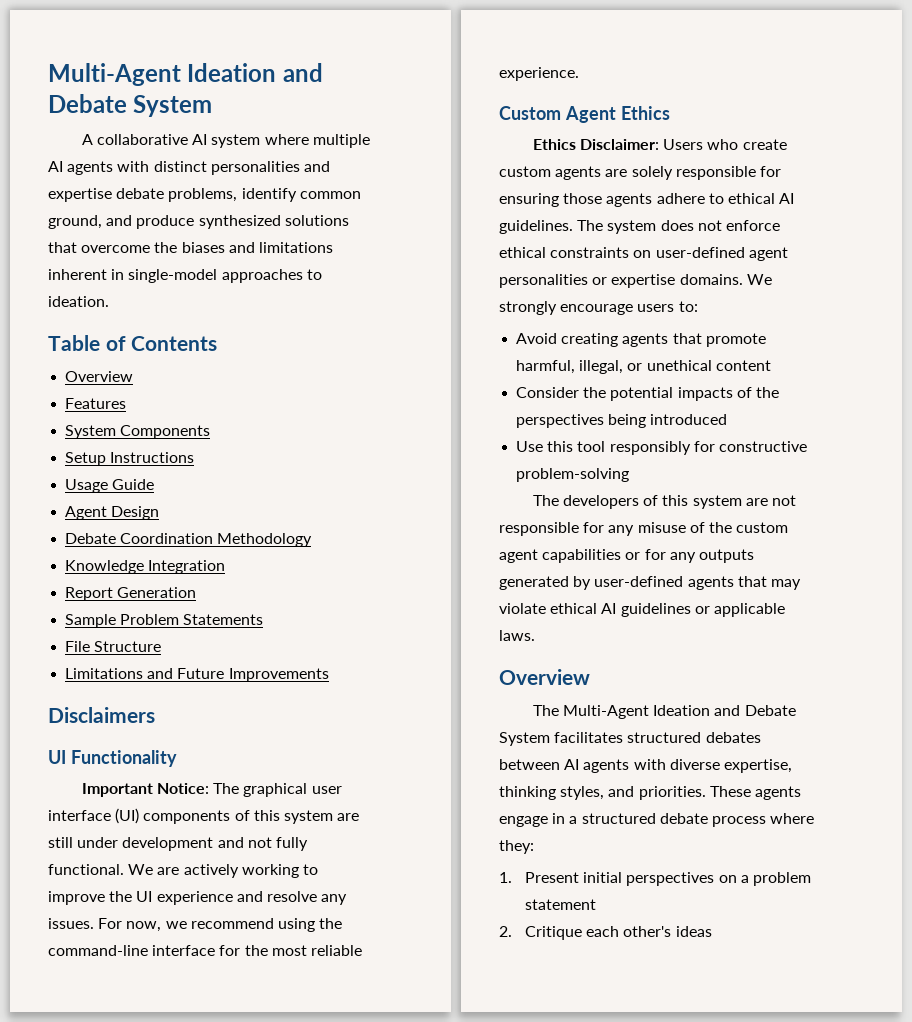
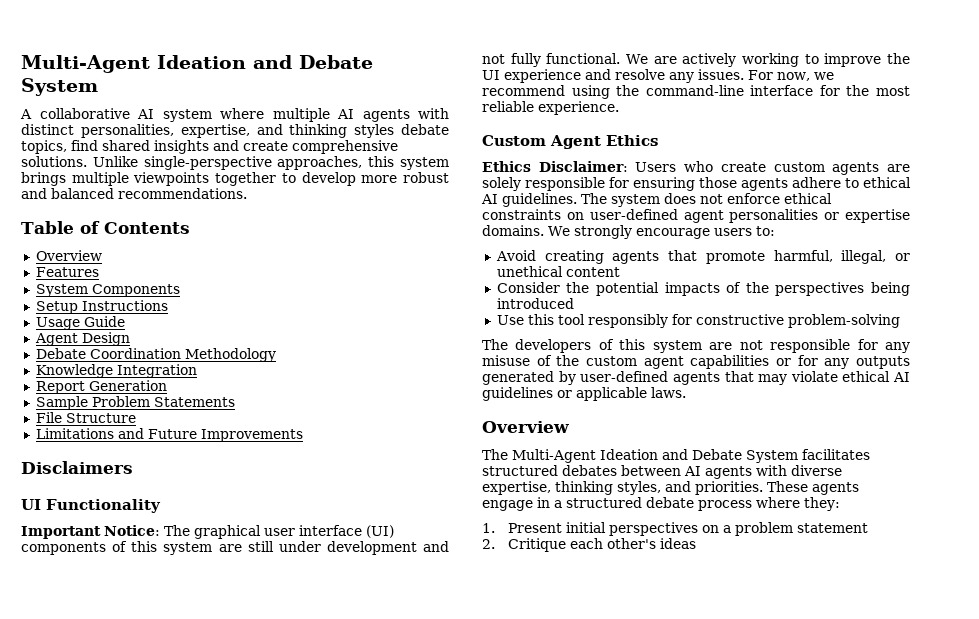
[210,161,330,175] [48,188,361,202] [48,215,349,229] [48,242,333,253] [48,269,322,283] [48,296,109,307] personalities and expertise debate problems, identify common ground, and produce synthesized solutions that overcome the biases and limitations inherent in single-model approaches to ideation. -> [80,124,449,138] [21,140,398,154] [21,156,449,170] [21,172,450,186] [21,188,247,199] personalities, expertise, and thinking styles debate topics, find shared insights and create comprehensive solutions. Unlike single-perspective approaches, this system brings multiple viewpoints together to develop more robust and balanced recommendations.

